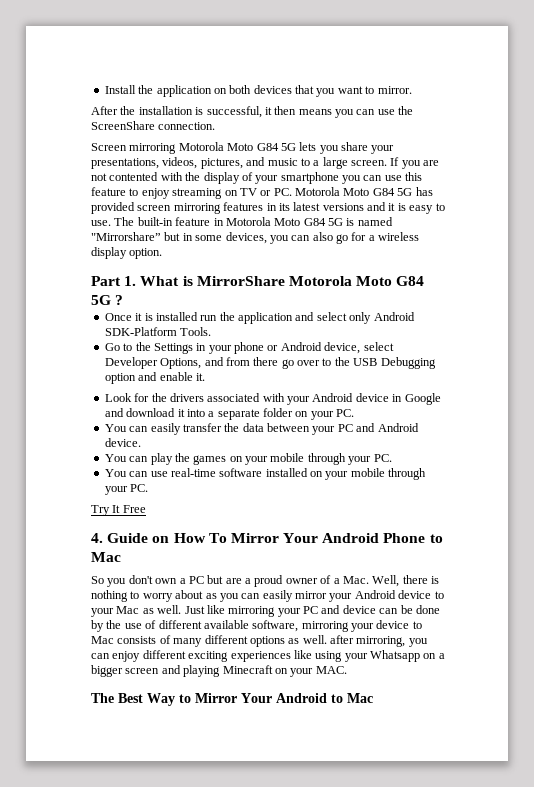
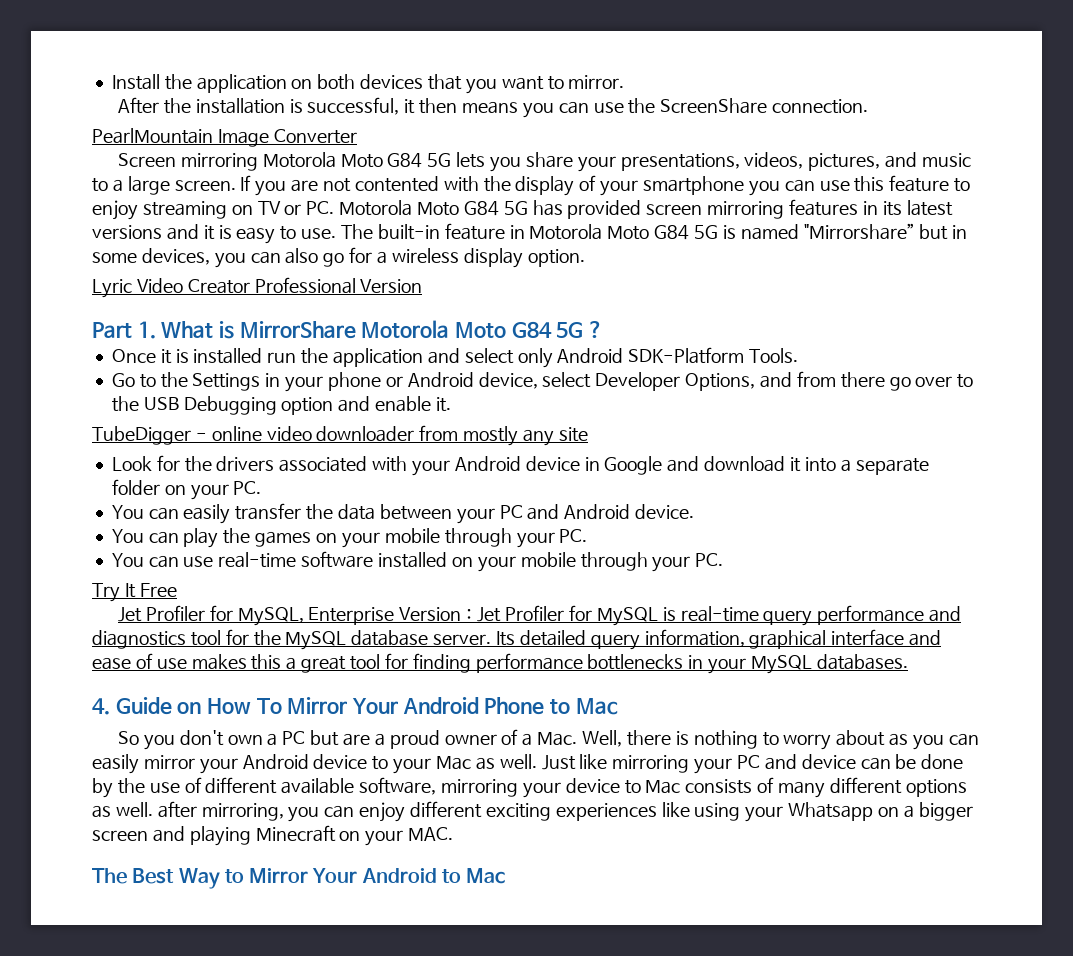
(216, 126) none -> [92,128,357,147] // PearlMountain Image Converter
(163, 253) none -> [92,277,423,298] // Lyric Video Creator Professional Version
(205, 377) none -> [92,425,588,446] // TubeDigger - online video downloader from mostly any site
(146, 509) none -> [118,605,962,626] [92,629,942,650] [92,653,908,674] // Jet Profiler for MySQL, Enterprise Version：Jet Profiler for MySQL is real-time query performance and diagnostics tool for the MySQL database server. Its detailed query information, graphical interface and ease of use makes this a great tool for finding performance bottlenecks in your MySQL databases.

